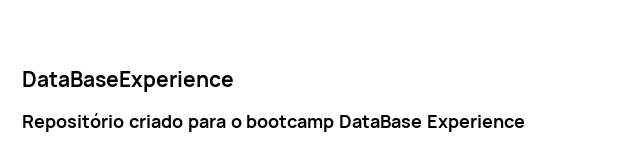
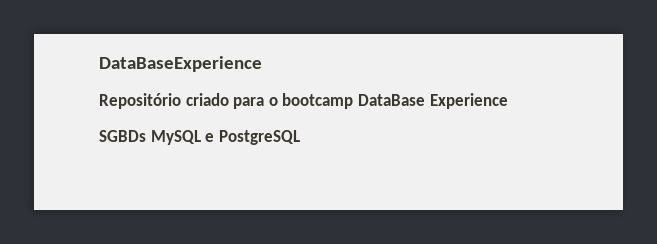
(526, 123) none -> [99,130,300,145] // SGBDs MySQL e PostgreSQL

